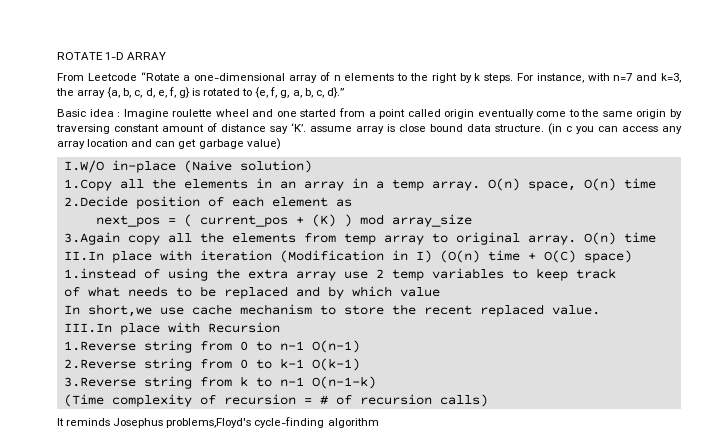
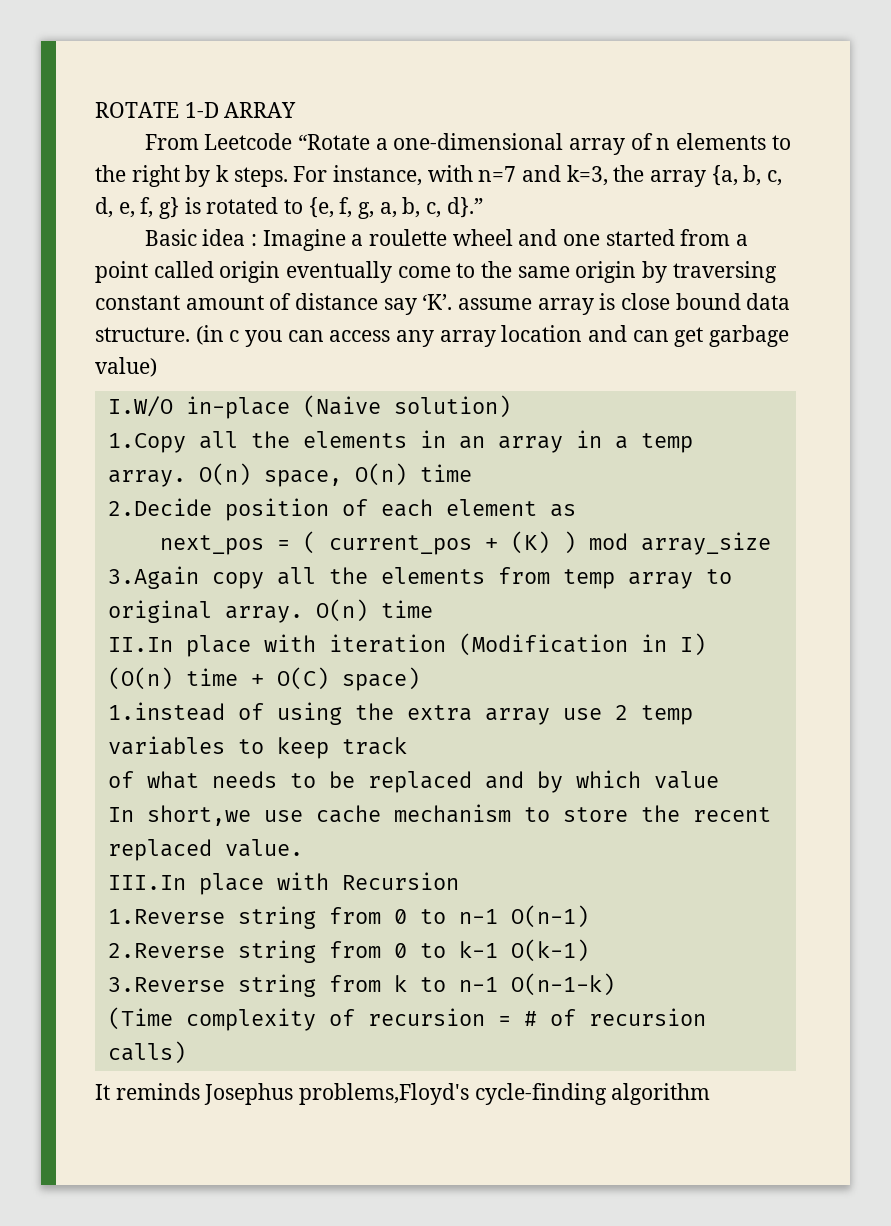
(169, 114) none -> [351,234,364,246] a

